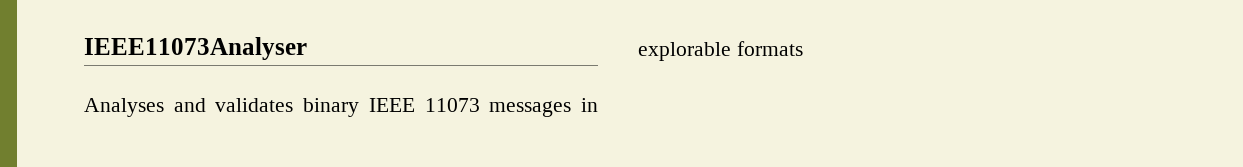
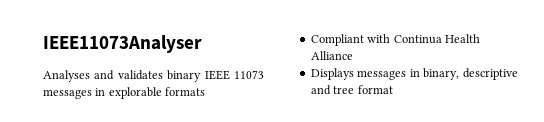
(803, 48) none -> [310,34,480,46] [310,51,353,60] [310,68,518,80] [310,85,393,95] // Compliant with Continua Health Alliance // Displays messages in binary, descriptive and tree format

